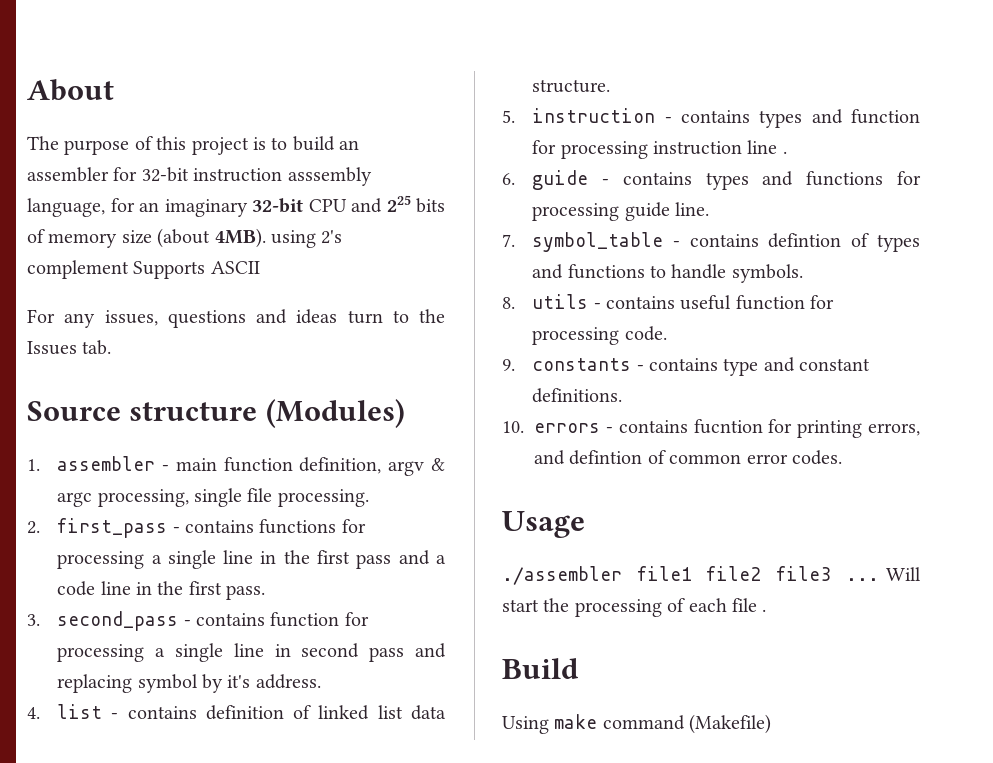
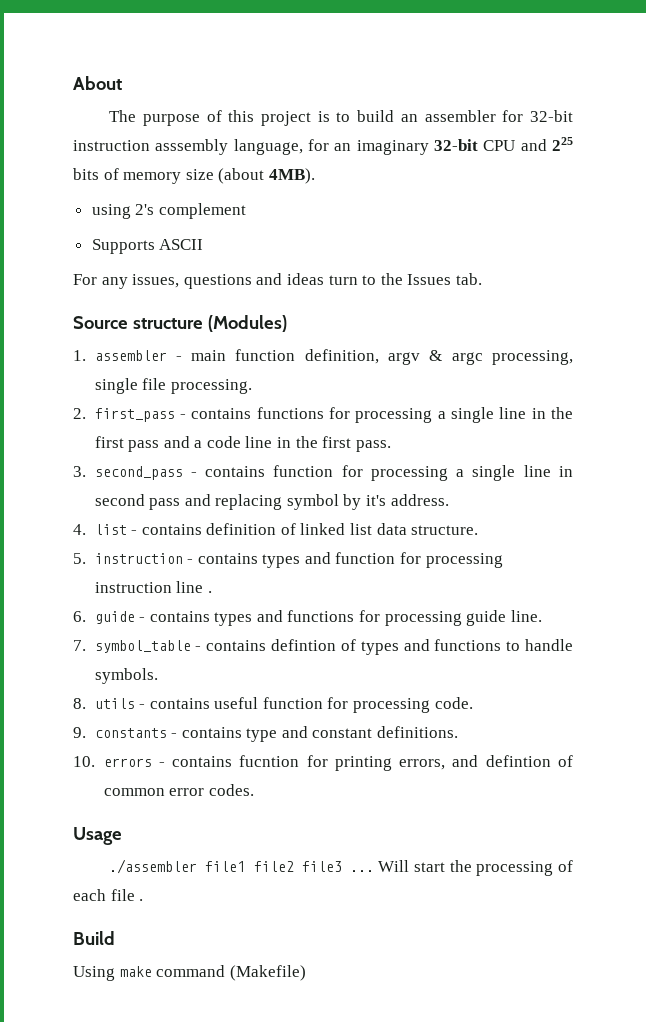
(266, 238) none -> (315, 176) //
(129, 269) none -> (246, 211) //

